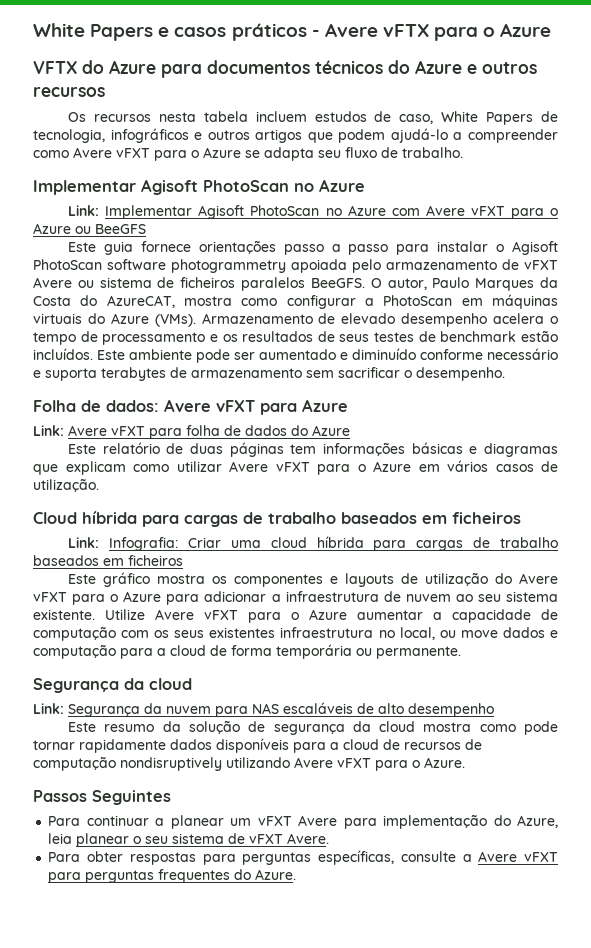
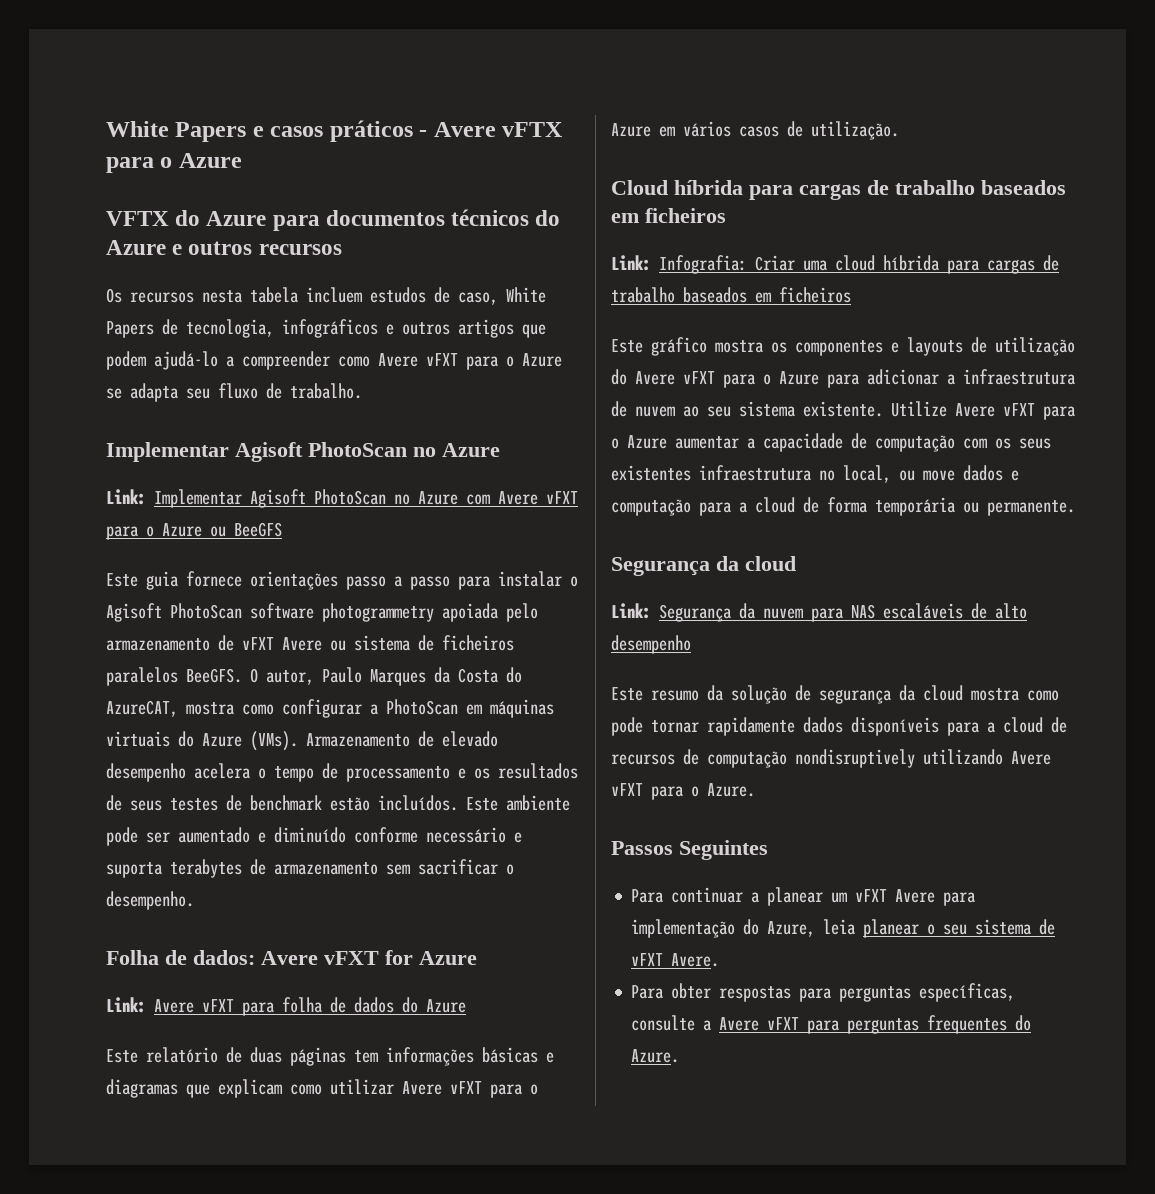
[260,403,297,415] para -> [385,950,413,965] for

